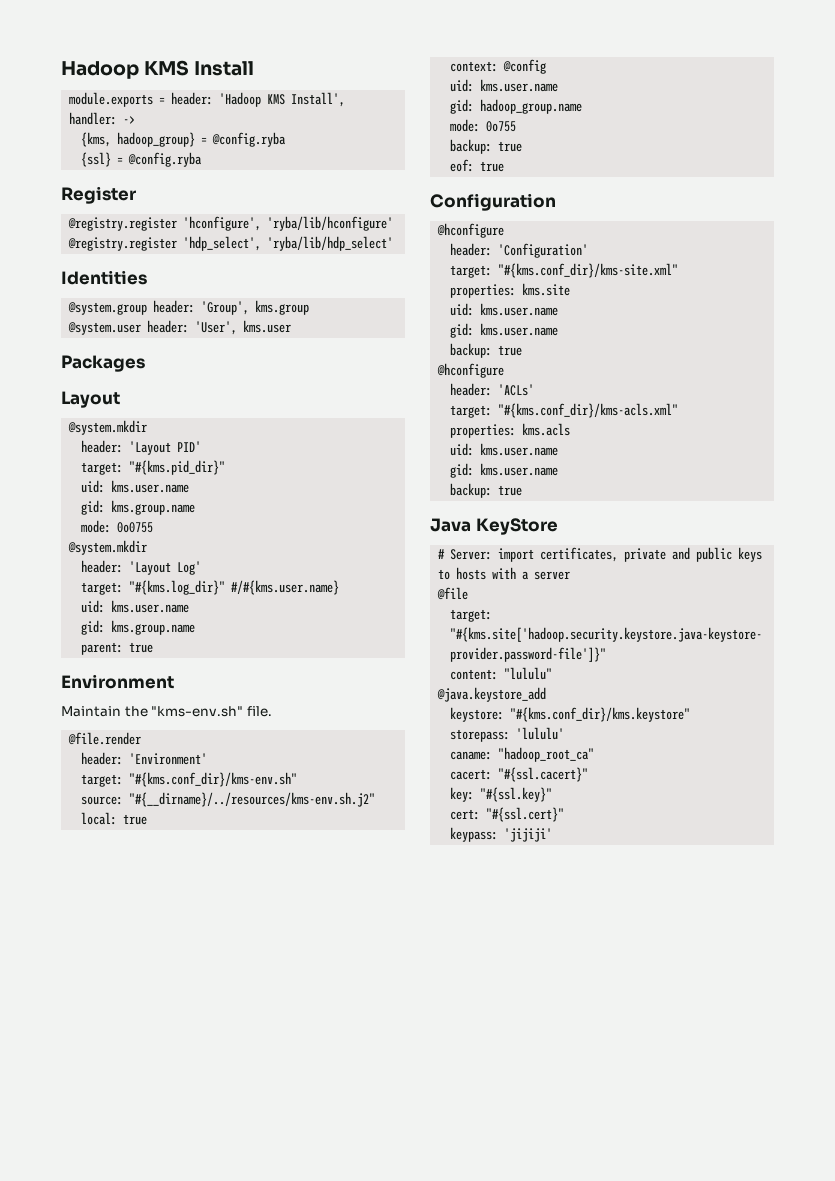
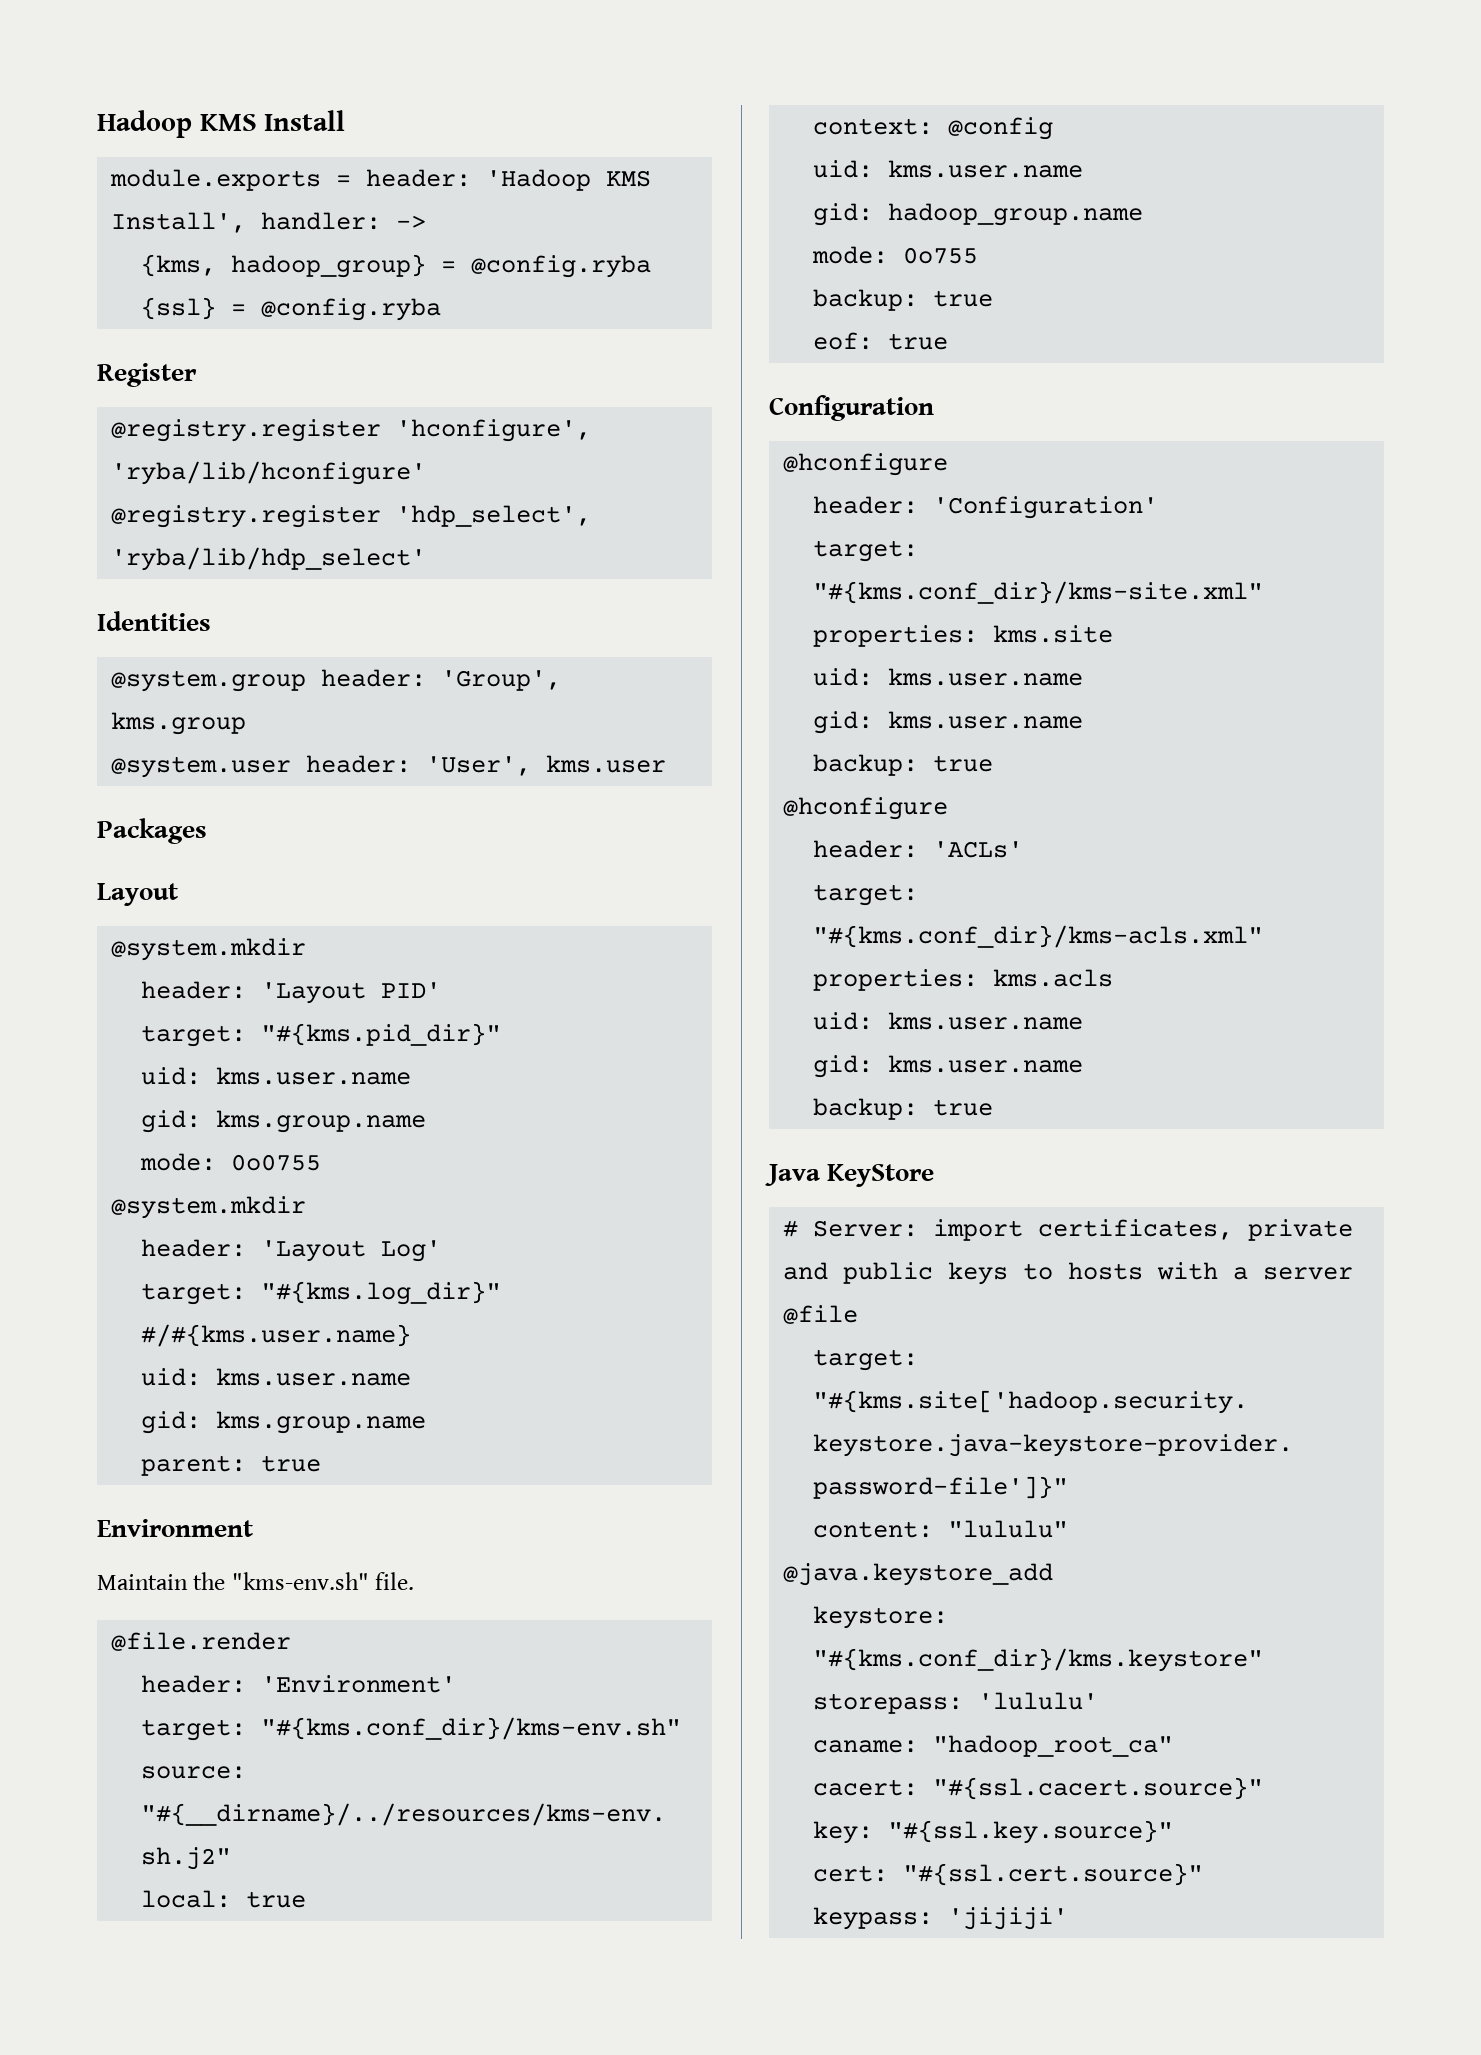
[498,767,589,782] "#{ssl.cacert}" -> [933,1777,1264,1800] "#{ssl.cacert.source}"
[480,787,553,802] "#{ssl.key}" -> [888,1820,1174,1844] "#{ssl.key.source}"
[486,807,565,822] "#{ssl.cert}" -> [903,1863,1204,1886] "#{ssl.cert.source}"

